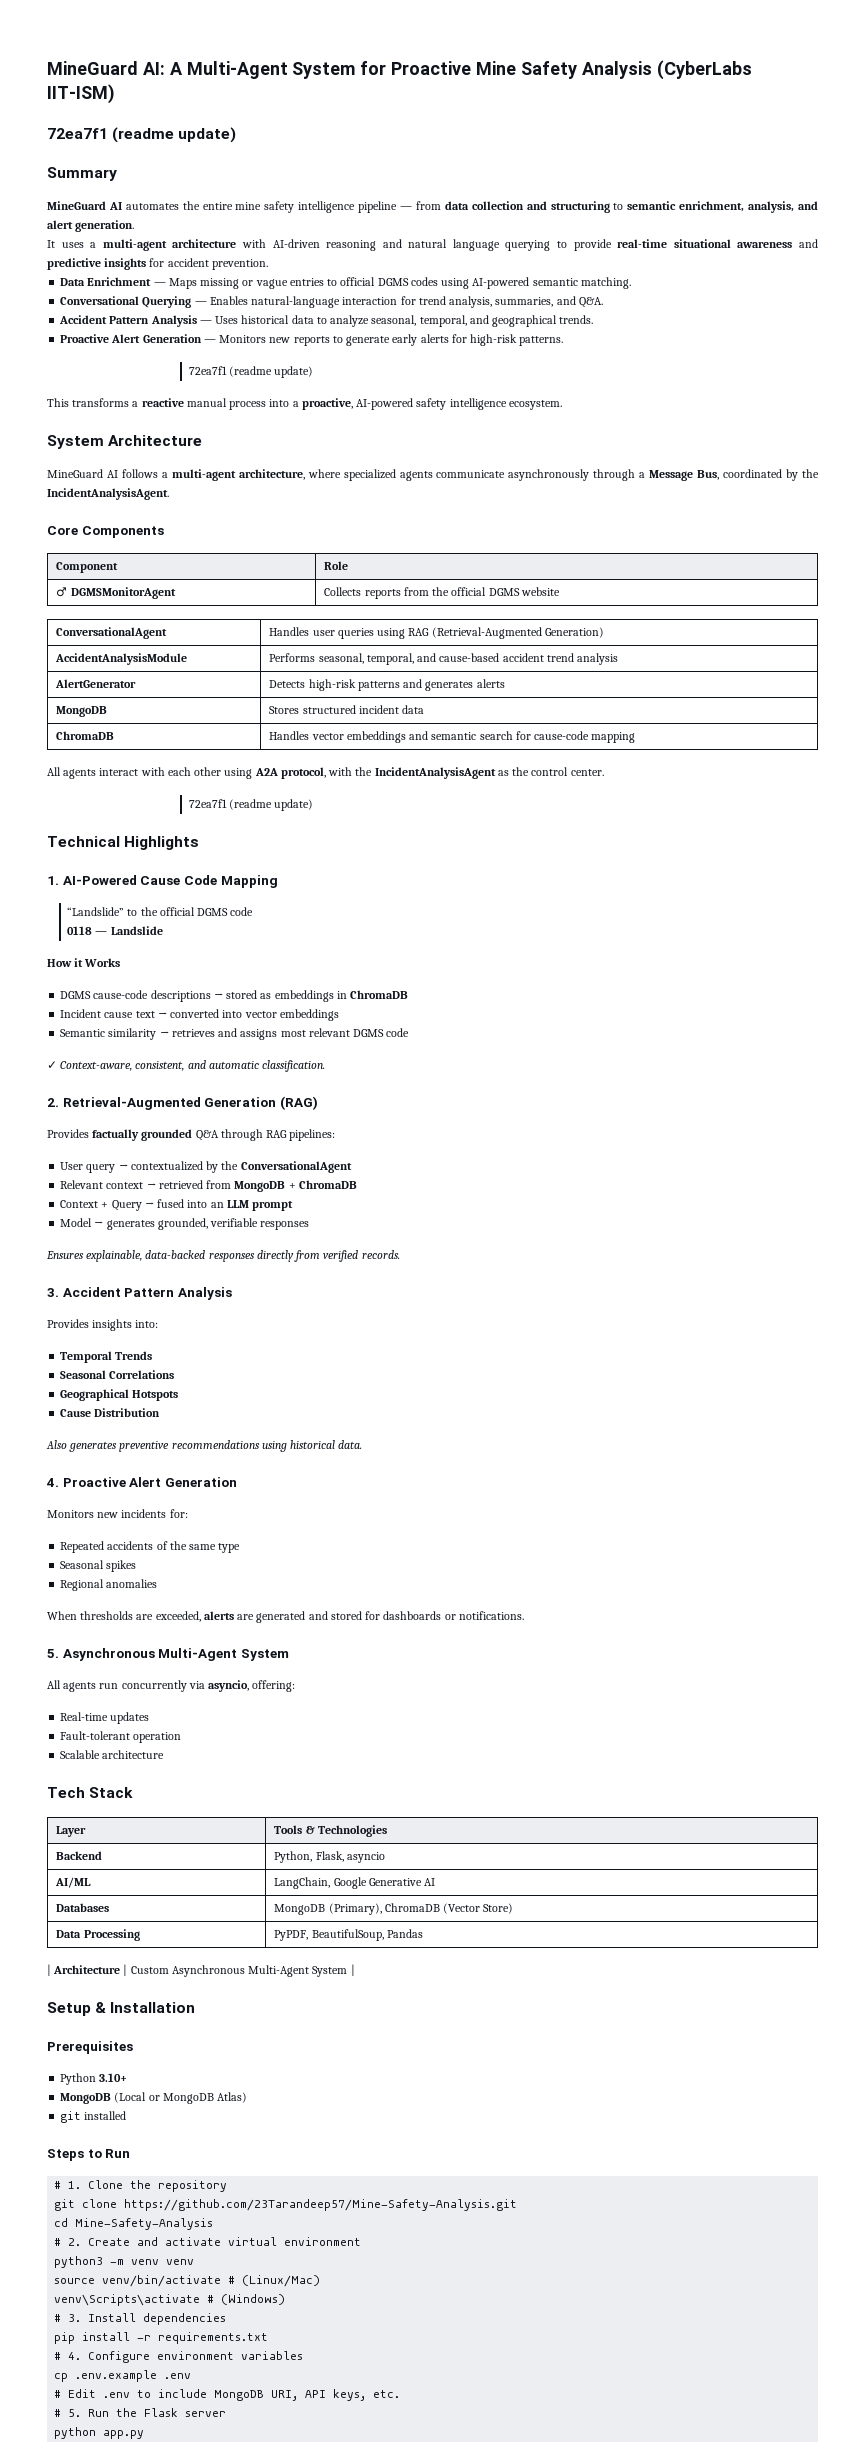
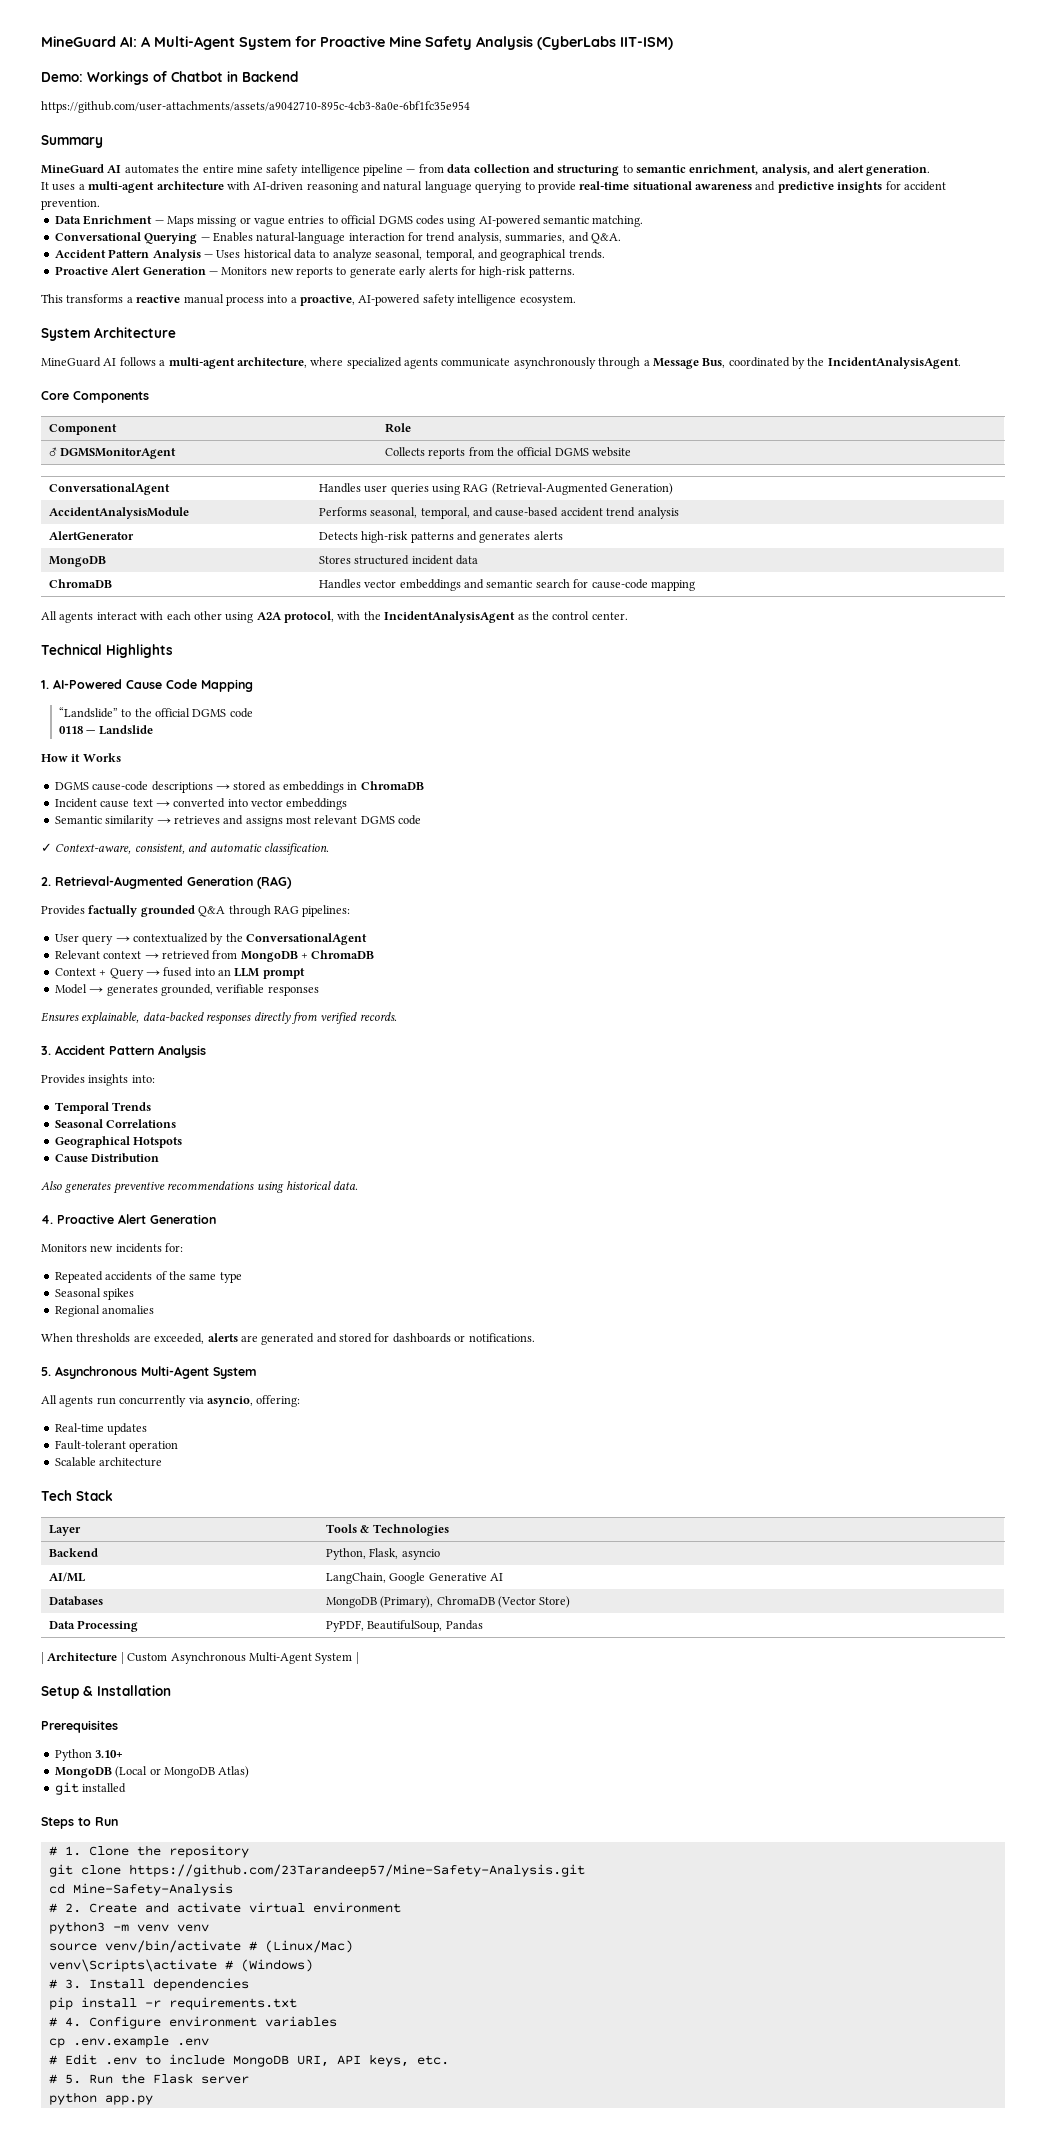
[47,127,237,143] 72ea7f1 (readme update) -> [41,71,298,85] [41,101,470,113] Demo: Workings of Chatbot in Backend // https://github.com/user-attachments/assets/a9042710-895c-4cb3-8a0e-6bf1fc35e954
[188,366,314,378] // 72ea7f1 (readme update) -> (575, 272) none
[188,799,314,811] // 72ea7f1 (readme update) -> (628, 616) none

